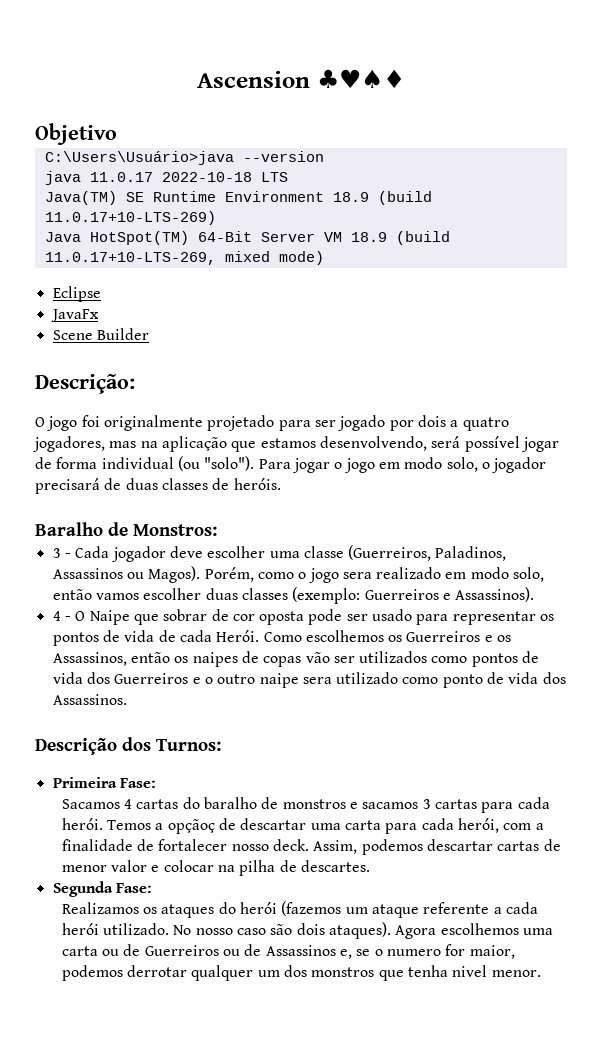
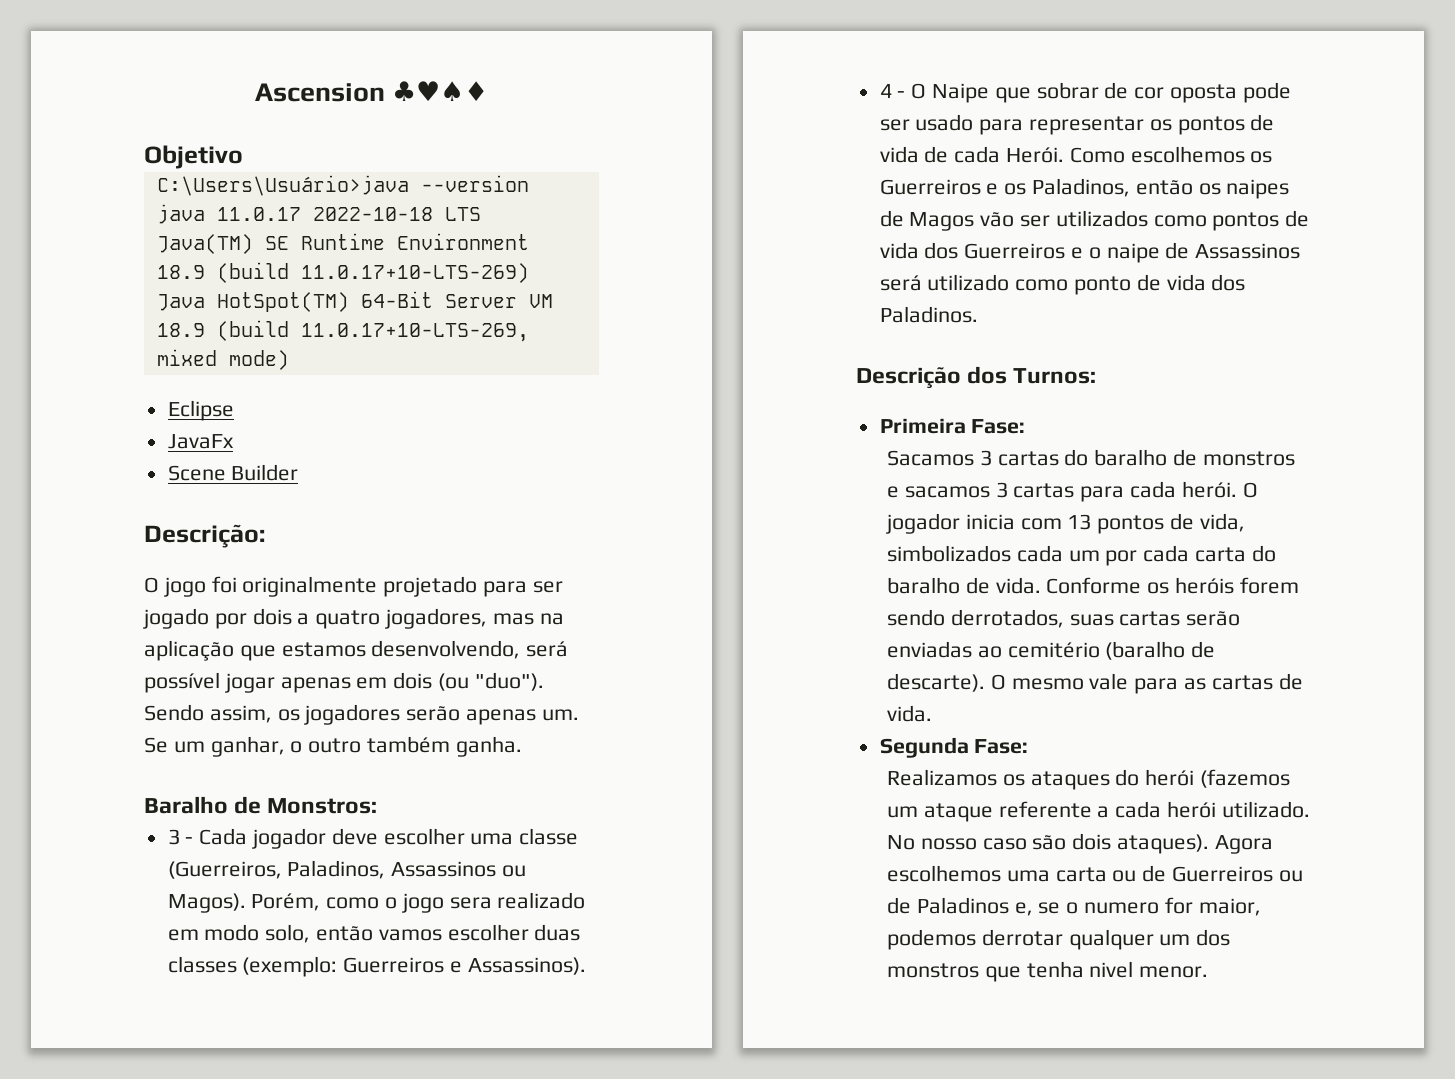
[35,456,547,473] [35,478,281,494] de forma individual (ou "solo"). Para jogar o jogo em modo solo, o jogador precisará de duas classes de heróis. -> [280,672,544,693] [144,704,579,725] [144,736,522,757] apenas em dois (ou "duo"). Sendo assim, os jogadores serão apenas um. Se um ganhar, o outro também ganha.
[52,652,127,666] Assassinos, -> [1032,178,1131,197] Paladinos,
[263,656,302,667] copas -> [909,212,975,231] Magos
[217,673,332,688] outro naipe sera -> [1106,242,1301,263] [879,275,922,291] naipe de Assassinos será
[52,694,127,705] Assassinos. -> [879,306,978,323] Paladinos.
[124,799,133,809] 4 -> [979,450,992,466] 3
[107,818,544,834] [61,839,561,855] [61,860,370,876] Temos a opçãoç de descartar uma carta para cada herói, com a finalidade de fortalecer nosso deck. Assim, podemos descartar cartas de menor valor e colocar na pilha de descartes. -> [1242,482,1258,498] [885,513,1245,534] [886,545,1276,566] [886,577,1299,594] [886,609,1241,628] [886,641,1216,660] [886,673,1303,694] [886,705,932,722] O jogador inicia com 13 pontos de vida, simbolizados cada um por cada carta do baralho de vida. Conforme os heróis forem sendo derrotados, suas cartas serão enviadas ao cemitério (baralho de descarte). O mesmo vale para as cartas de vida.
[265,945,336,956] Assassinos -> [916,897,1009,914] Paladinos

